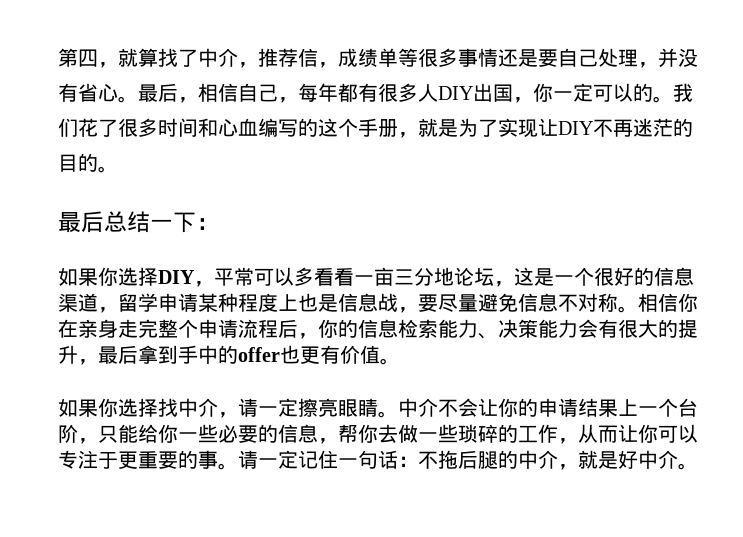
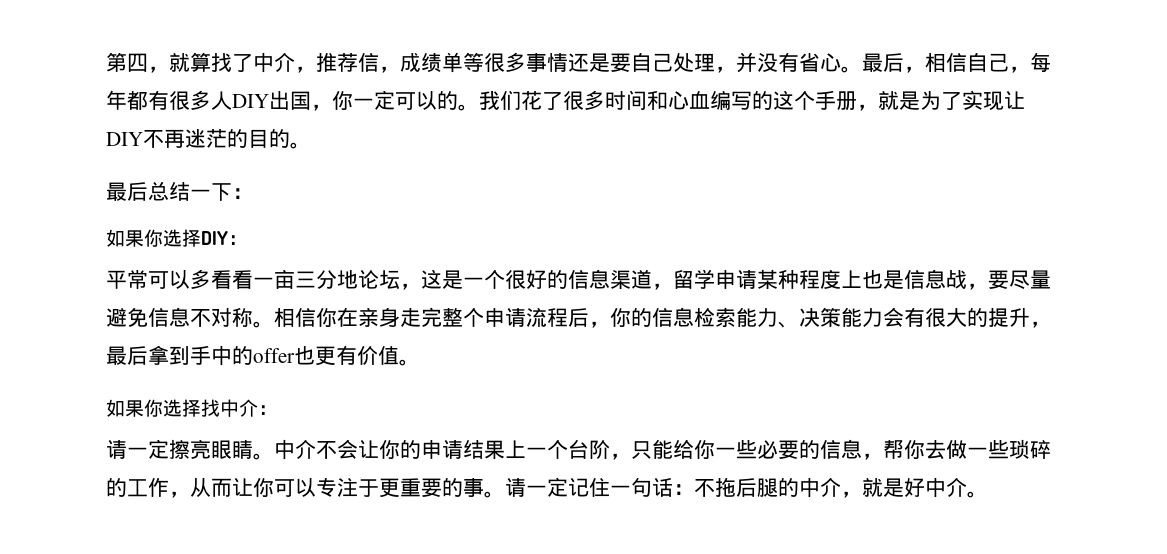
[194,281,214,287] ， -> [228,235,247,245] ： //
[218,412,238,418] ， -> [258,405,277,415] ： //

